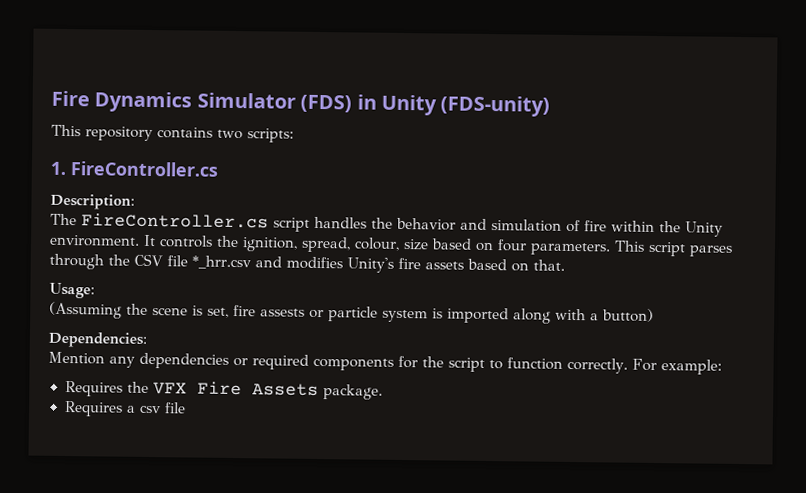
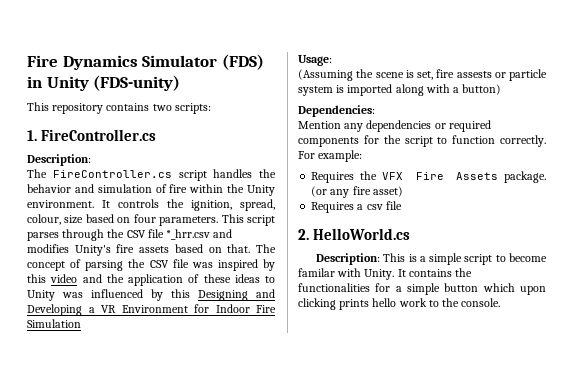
(565, 265) none -> [256,244,276,253] [27,259,275,271] [27,274,275,286] [27,289,275,301] [27,304,276,316] [27,319,81,328] The concept of parsing the CSV file was inspired by this video and the application of these ideas to Unity was influenced by this Designing and Developing a VR Environment for Indoor Fire Simulation
(383, 392) none -> [311,186,403,198] (or any fire asset)
(186, 408) none -> [298,228,411,240] [316,253,547,265] [298,268,473,280] [298,283,546,295] [298,298,501,310] // 2. HelloWorld.cs // Description: This is a simple script to become familar with Unity. It contains the functionalities for a simple button which upon clicking prints hello work to the console.

